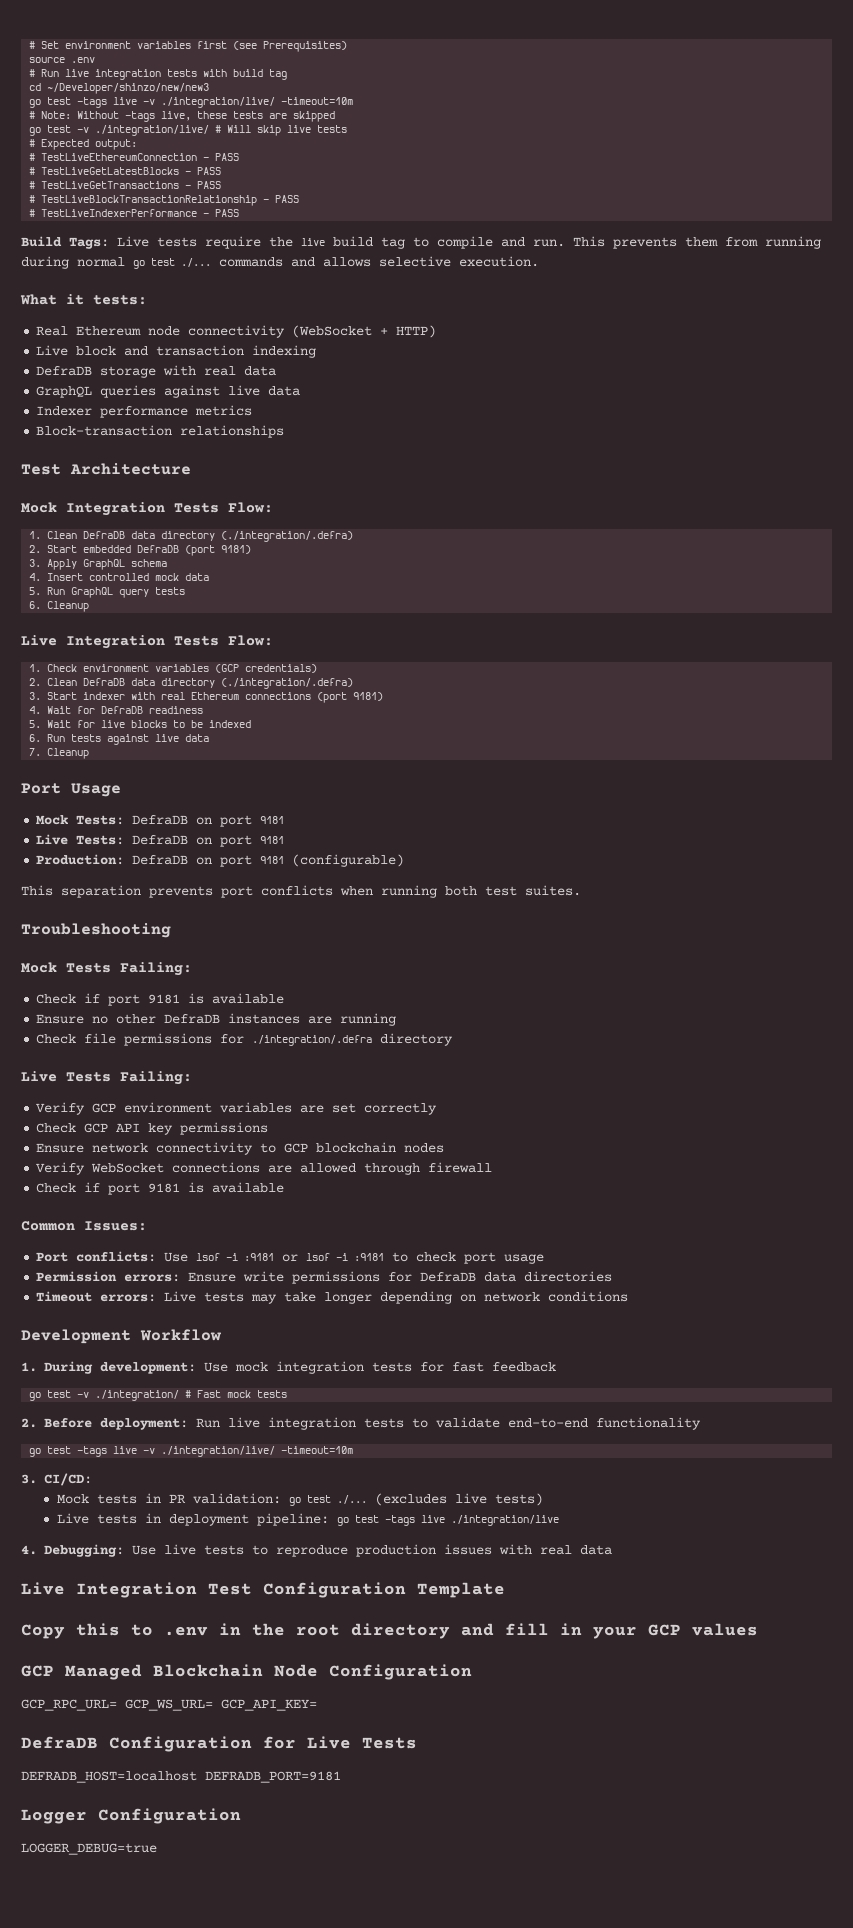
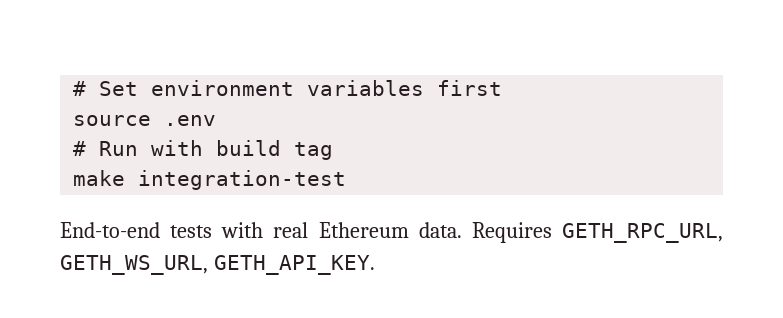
[233,41,348,52] (see Prerequisites) -> (503, 88) none
[65,69,198,80] live integration tests -> (139, 148) none
[29,83,210,94] [29,97,354,108] [29,111,336,122] [29,125,348,136] [29,139,138,150] [29,153,240,161] [29,167,222,175] [29,181,222,189] [29,195,300,206] [29,209,240,217] [21,236,821,249] [21,256,539,269] [20,294,147,305] [36,325,437,338] [36,345,317,358] [36,365,277,378] [36,385,301,398] [36,405,253,418] [36,425,285,438] [21,463,191,475] [21,502,273,516] [29,531,354,542] [29,545,252,556] [29,559,168,570] [29,573,210,581] [29,587,186,598] [29,601,90,612] [21,635,273,649] [29,664,318,673] [29,678,354,689] [29,692,384,703] [29,706,204,714] [29,720,252,728] [29,734,210,745] [29,748,90,759] [21,783,121,797] [36,815,285,827] [36,834,285,847] [36,854,405,867] [21,885,581,898] [21,923,171,938] [21,962,192,976] [36,993,285,1006] [36,1013,397,1026] [36,1033,454,1046] [21,1071,192,1085] [36,1102,438,1115] [36,1122,269,1135] [36,1142,445,1155] [36,1162,493,1175] [36,1182,285,1195] [21,1221,147,1231] [36,1251,545,1264] [36,1271,613,1284] [36,1291,629,1304] [21,1329,222,1344] [21,1361,556,1374] [29,1390,288,1401] [21,1417,701,1430] [29,1446,354,1457] [21,1473,92,1486] [56,1493,543,1506] [56,1513,559,1526] [21,1544,612,1557] [21,1582,505,1598] [21,1623,758,1639] [21,1664,472,1680] [21,1699,317,1711] [21,1736,417,1752] [21,1771,341,1783] [21,1808,241,1824] [21,1843,157,1855] cd ~/Developer/shinzo/new/new3 // go test -tags live -v ./integration/live/ -timeout=10m // # Note: Without -tags live, these tests are skipped // go test -v ./integration/live/ # Will skip live tests // # Expected output: // # TestLiveEthereumConnection - PASS // # TestLiveGetLatestBlocks - PASS // # TestLiveGetTransactions - PASS // # TestLiveBlockTransactionRelationship - PASS // # TestLiveIndexerPerformance - PASS // Build Tags: Live tests require the live build tag to compile and run. This prevents them from running during normal go test ./... commands and allows selective execution. // What it tests: // Real Ethereum node connectivity (WebSocket + HTTP) // Live block and transaction indexing // DefraDB storage with real data // GraphQL queries against live data // Indexer performance metrics // Block-transaction relationships // Test Architecture // Mock Integration Tests Flow: // 1. Clean DefraDB data directory (./integration/.defra) // 2. Start embedded DefraDB (port 9181) // 3. Apply GraphQL schema // 4. Insert controlled mock data // 5. Run GraphQL query tests // 6. Cleanup // Live Integration Tests Flow: // 1. Check environment variables (GCP credentials) // 2. Clean DefraDB data directory (./integration/.defra) // 3. Start indexer with real Ethereum connections (port 9181) // 4. Wait for DefraDB readiness // 5. Wait for live blocks to be indexed // 6. Run tests against live data // 7. Cleanup // Port Usage // Mock Tests: DefraDB on port 9181 // Live Tests: DefraDB on port 9181 // Production: DefraDB on port 9181 (configurable) // This separation prevents port conflicts when running both test suites. // Troubleshooting // Mock Tests Failing: // Check if port 9181 is available // Ensure no other DefraDB instances are running // Check file permissions for ./integration/.defra directory // Live Tests Failing: // Verify GCP environment variables are set correctly // Check GCP API key permissions // Ensure network connectivity to GCP blockchain nodes // Verify WebSocket connections are allowed through firewall // Check if port 9181 is available // Common Issues: // Port conflicts: Use lsof -i :9181 or lsof -i :9181 to check port usage // Permission errors: Ensure write permissions for DefraDB data directories // Timeout errors: Live tests may take longer depending on network conditions // Development Workflow // 1. During development: Use mock integration tests for fast feedback // go test -v ./integration/ # Fast mock tests // 2. Before deployment: Run live integration tests to validate end-to-end functionality // go test -tags live -v ./integration/live/ -timeout=10m // 3. CI/CD: // Mock tests in PR validation: go test ./... (excludes live tests) // Live tests in deployment pipeline: go test -tags live ./integration/live // 4. Debugging: Use live tests to reproduce production issues with real data // Live Integration Test Configuration Template // Copy this to .env in the root directory and fill in your GCP values // GCP Managed Blockchain Node Configuration // GCP_RPC_URL= GCP_WS_URL= GCP_API_KEY= // DefraDB Configuration for Live Tests // DEFRADB_HOST=localhost DEFRADB_PORT=9181 // Logger Configuration // LOGGER_DEBUG=true -> [73,170,347,190] [60,222,724,243] [60,255,375,275] make integration-test // End-to-end tests with real Ethereum data. Requires GETH_RPC_URL, GETH_WS_URL, GETH_API_KEY.

